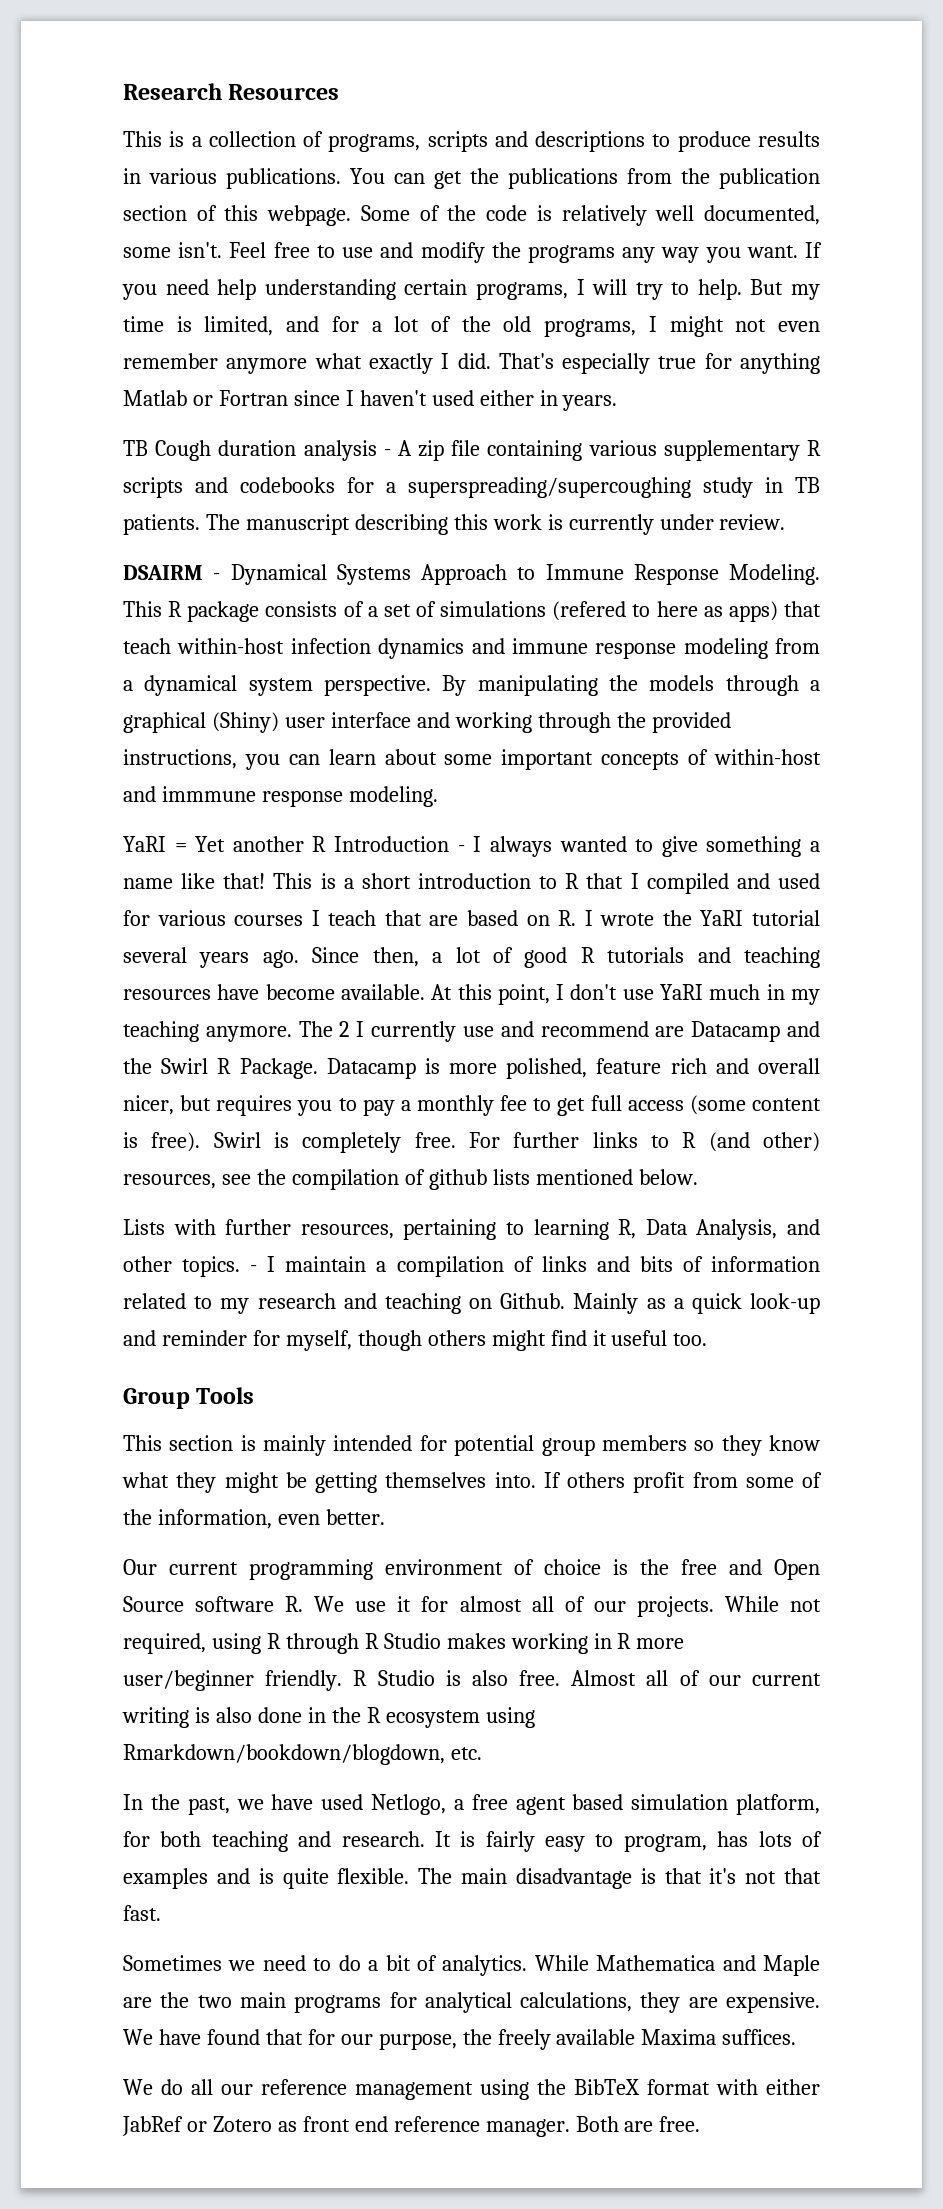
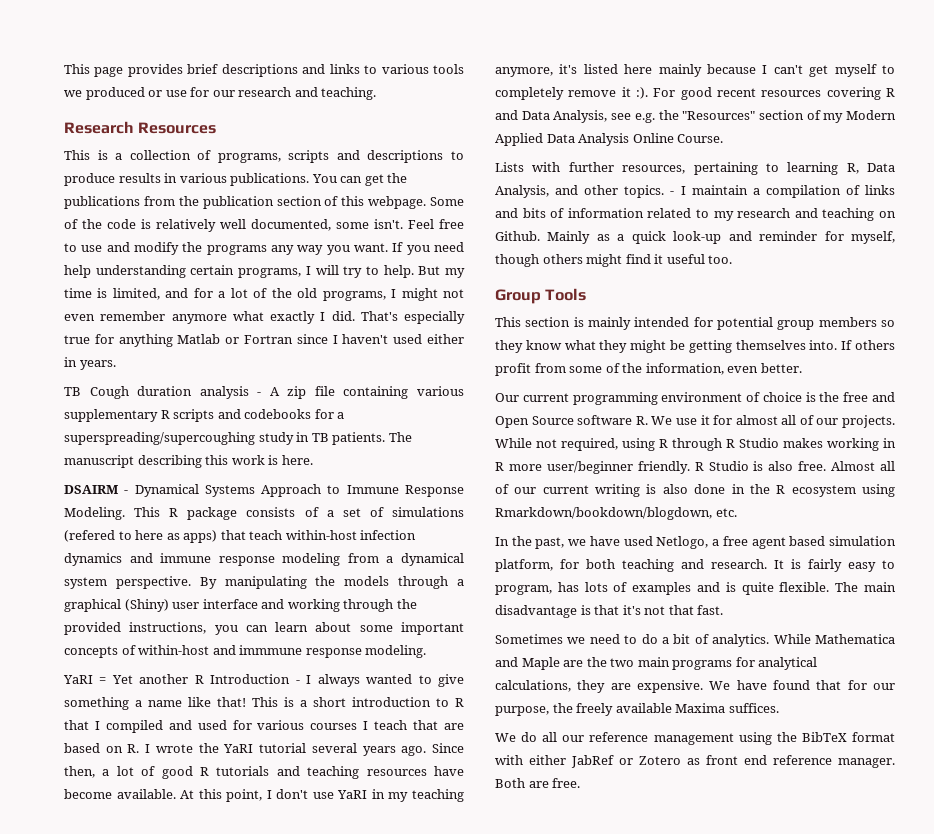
(123, 91) none -> [64,64,465,77] [64,87,377,100] This page provides brief descriptions and links to various tools we produced or use for our research and teaching. //
[568,514,786,535] currently under review. -> [281,455,313,465] here.
[709,984,761,1000] much -> (368, 794) none
[205,1021,821,1042] [123,1058,820,1079] [123,1095,821,1116] [123,1132,821,1153] [123,1169,698,1190] anymore. The 2 I currently use and recommend are Datacamp and the Swirl R Package. Datacamp is more polished, feature rich and overall nicer, but requires you to pay a monthly fee to get full access (some content is free). Swirl is completely free. For further links to R (and other) resources, see the compilation of github lists mentioned below. -> [495,64,895,77] [495,87,895,100] [495,110,896,123] [495,133,724,146] anymore, it's listed here mainly because I can't get myself to completely remove it :). For good recent resources covering R and Data Analysis, see e.g. the "Resources" section of my Modern Applied Data Analysis Online Course.

